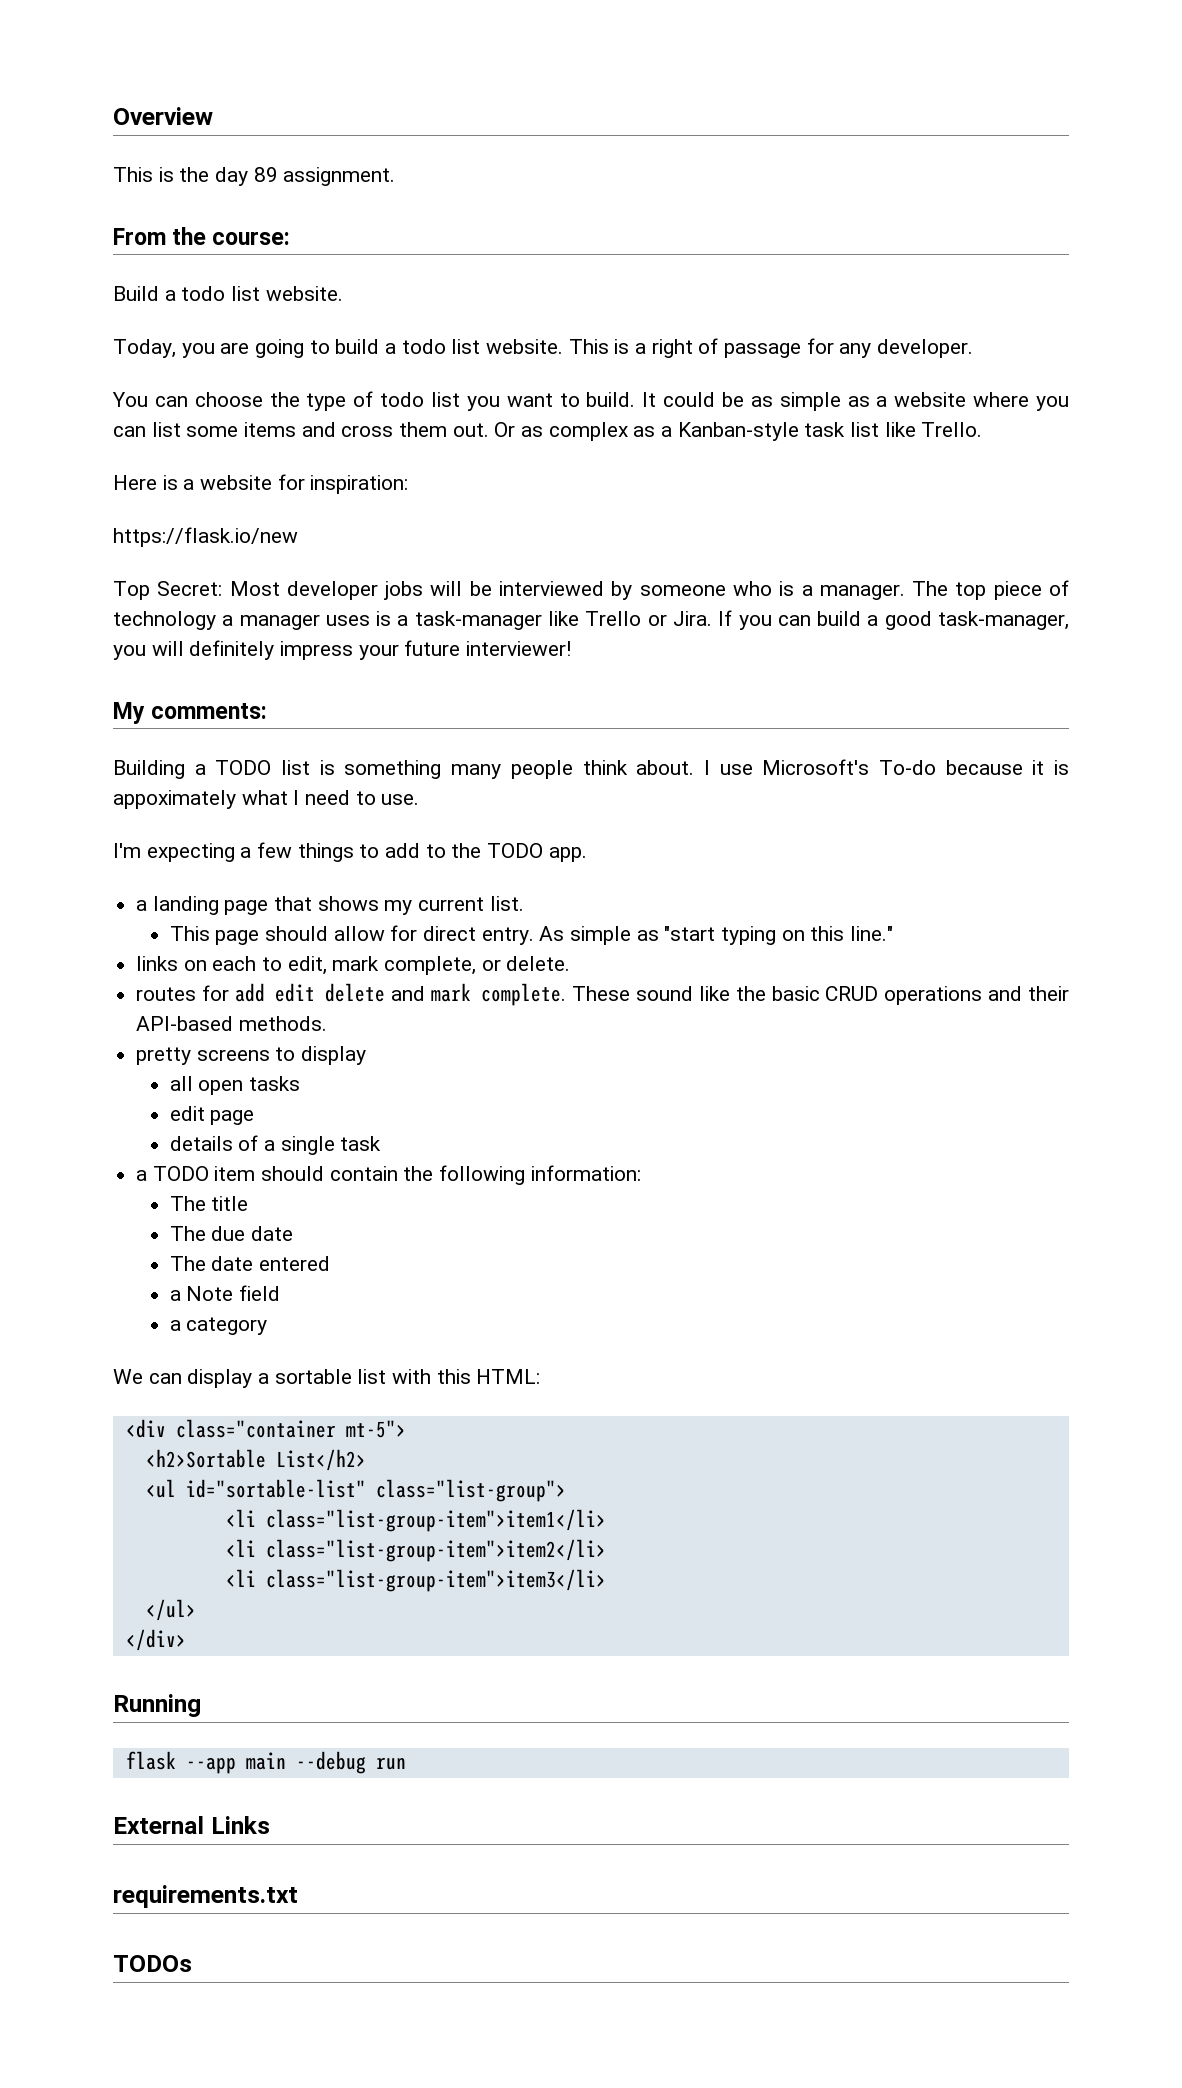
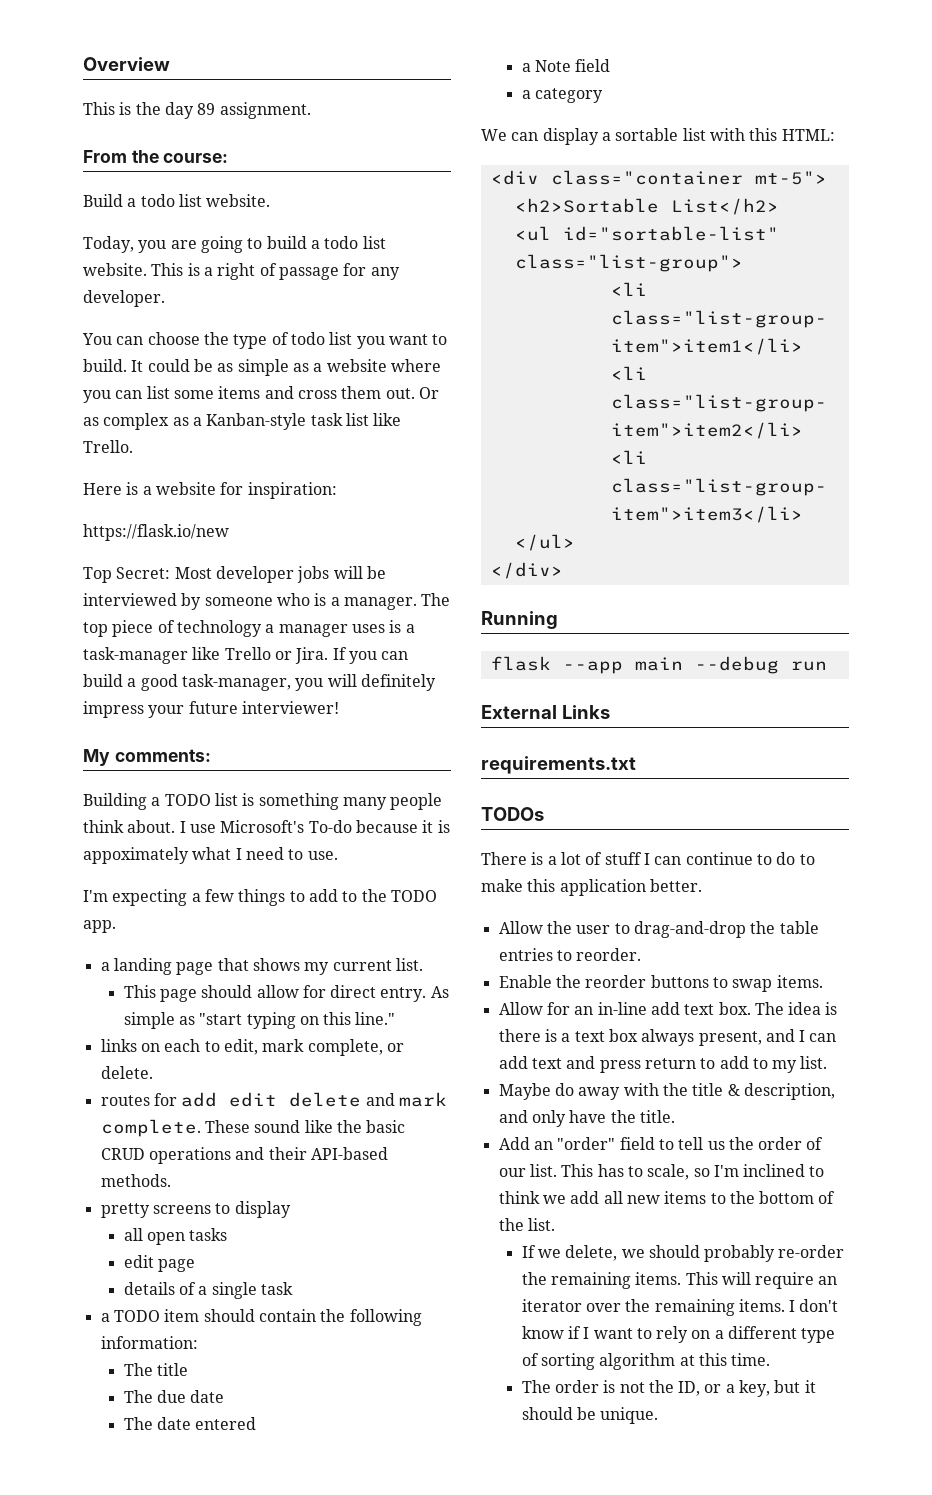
(192, 1963) none -> [481,852,815,865] [481,879,702,896] [498,921,819,938] [498,948,642,961] [498,975,823,992] [498,1002,838,1015] [498,1029,837,1046] [498,1056,828,1073] [498,1083,835,1100] [498,1110,675,1127] [498,1137,824,1150] [498,1164,825,1180] [498,1191,836,1204] [498,1218,555,1231] [521,1245,845,1262] [521,1272,838,1289] [521,1299,839,1316] [521,1326,836,1343] [521,1353,771,1370] [521,1380,816,1397] [521,1407,659,1424] // There is a lot of stuff I can continue to do to make this application better. // Allow the user to drag-and-drop the table entries to reorder. // Enable the reorder buttons to swap items. // Allow for an in-line add text box. The idea is there is a text box always present, and I can add text and press return to add to my list. // Maybe do away with the title & description, and only have the title. // Add an "order" field to tell us the order of our list. This has to scale, so I'm inclined to think we add all new items to the bottom of the list. // If we delete, we should probably re-order the remaining items. This will require an iterator over the remaining items. I don't know if I want to rely on a different type of sorting algorithm at this time. // The order is not the ID, or a key, but it should be unique.

